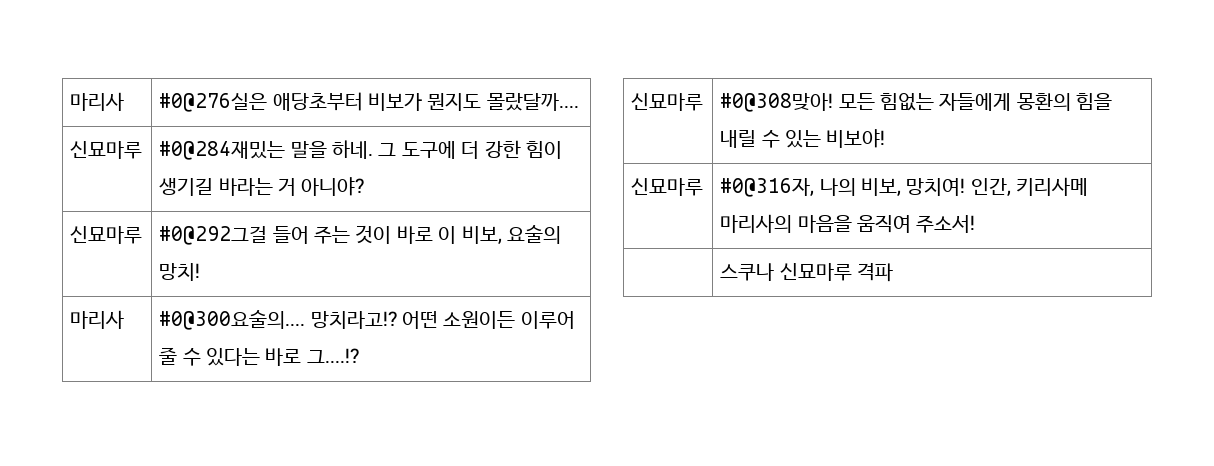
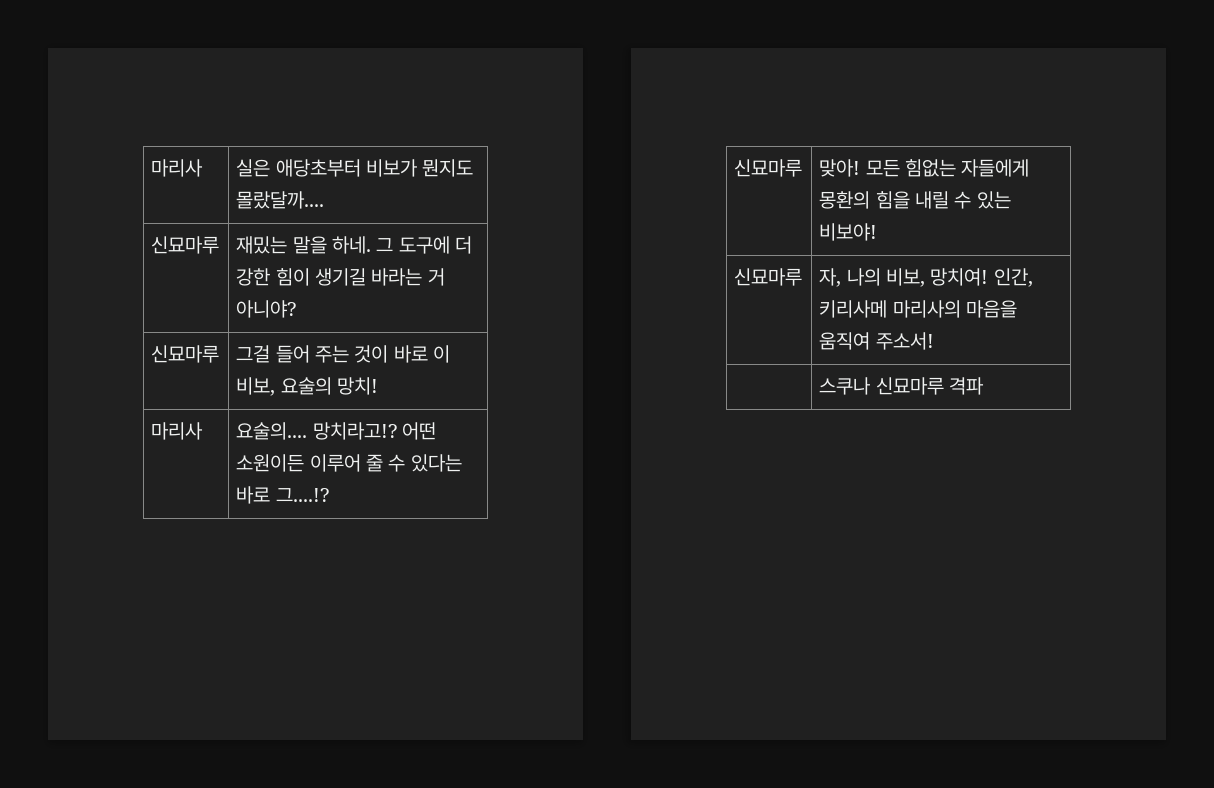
[70,92,125,111] [159,93,268,112] 마리사 | #0@276실은 -> [151,159,204,177] [236,159,271,177] 마리사 | 실은
[159,141,286,160] #0@284재밌는 -> [236,236,288,254] 재밌는
[159,226,268,245] #0@292그걸 -> [236,345,271,363] 그걸
[159,310,306,330] #0@300요술의.... -> [236,422,308,440] 요술의....
[720,93,834,112] #0@308맞아! -> [819,159,861,177] 맞아!
[720,178,815,197] #0@316자, -> [819,268,842,287] 자,

